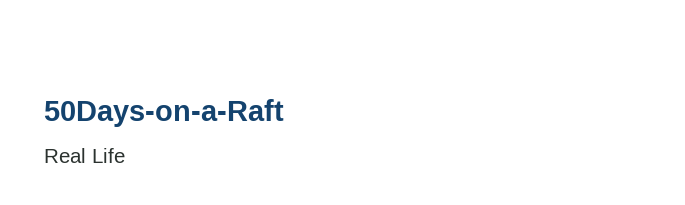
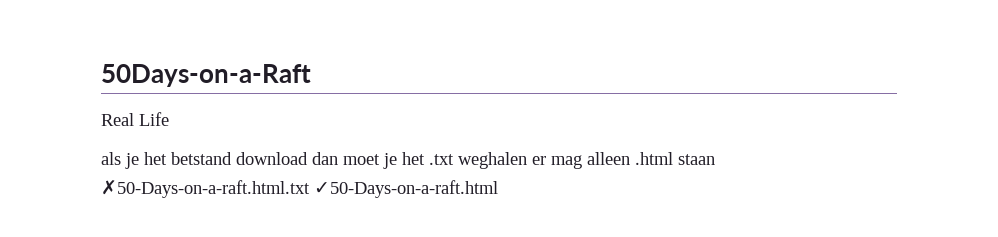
(125, 155) none -> [101,152,715,169] [101,180,498,198] // als je het betstand download dan moet je het .txt weghalen er mag alleen .html staan ✗50-Days-on-a-raft.html.txt ✓50-Days-on-a-raft.html

